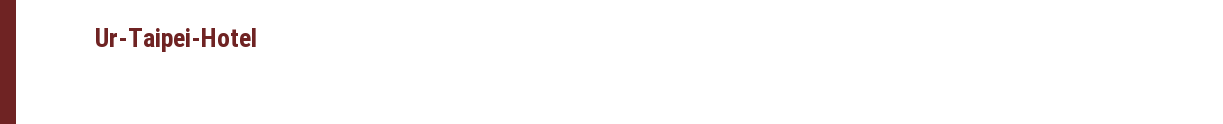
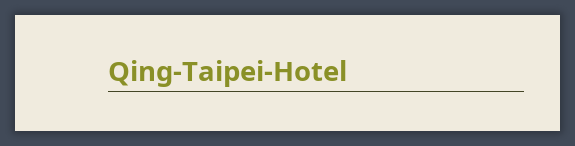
[95,28,257,52] Ur-Taipei-Hotel -> [108,60,347,87] Qing-Taipei-Hotel

